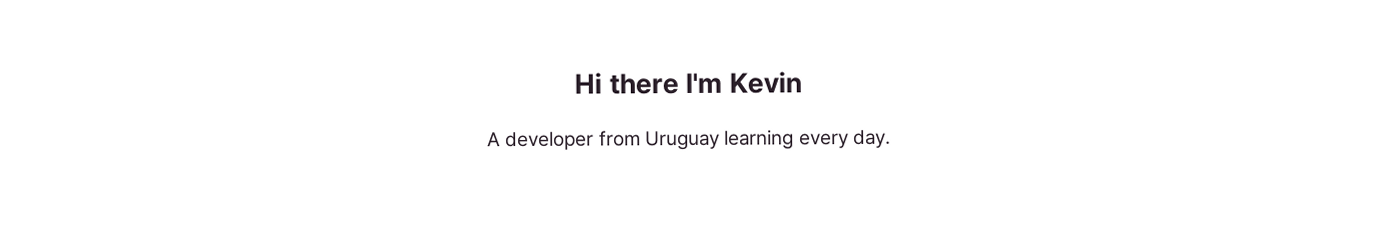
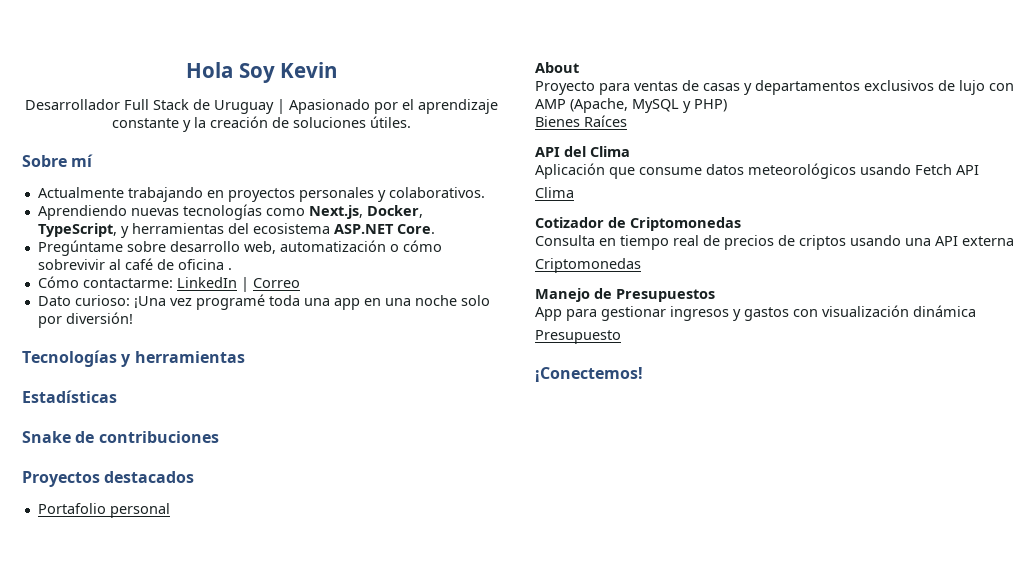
[574,71,802,95] [487,129,891,151] Hi there I'm Kevin // A developer from Uruguay learning every day. -> [185,62,338,83] [25,99,498,114] [112,116,411,132] [22,154,94,167] [37,187,485,202] [37,204,423,220] [37,223,435,238] [37,240,442,256] [37,258,232,270] [37,276,300,292] [37,294,490,310] [37,312,133,328] [22,350,245,367] [22,390,117,403] [22,431,219,443] [22,471,195,487] [37,503,170,518] [535,62,579,73] [535,80,1014,95] [535,98,727,113] [535,115,627,127] [535,146,630,157] [535,163,979,179] [535,187,574,198] [535,217,741,231] [535,235,1014,250] [535,258,641,273] [535,288,715,302] [535,305,976,321] [535,330,621,344] [535,367,643,382] Hola Soy Kevin // Desarrollador Full Stack de Uruguay | Apasionado por el aprendizaje constante y la creación de soluciones útiles. // Sobre mí // Actualmente trabajando en proyectos personales y colaborativos. // Aprendiendo nuevas tecnologías como Next.js, Docker, TypeScript, y herramientas del ecosistema ASP.NET Core. // Pregúntame sobre desarrollo web, automatización o cómo sobrevivir al café de oficina . // Cómo contactarme: LinkedIn | Correo // Dato curioso: ¡Una vez programé toda una app en una noche solo por diversión! // Tecnologías y herramientas // Estadísticas // Snake de contribuciones // Proyectos destacados // Portafolio personal // About // Proyecto para ventas de casas y departamentos exclusivos de lujo con AMP (Apache, MySQL y PHP) // Bienes Raíces // API del Clima // Aplicación que consume datos meteorológicos usando Fetch API // Clima // Cotizador de Criptomonedas // Consulta en tiempo real de precios de criptos usando una API externa // Criptomonedas // Manejo de Presupuestos // App para gestionar ingresos y gastos con visualización dinámica // Presupuesto // ¡Conectemos!

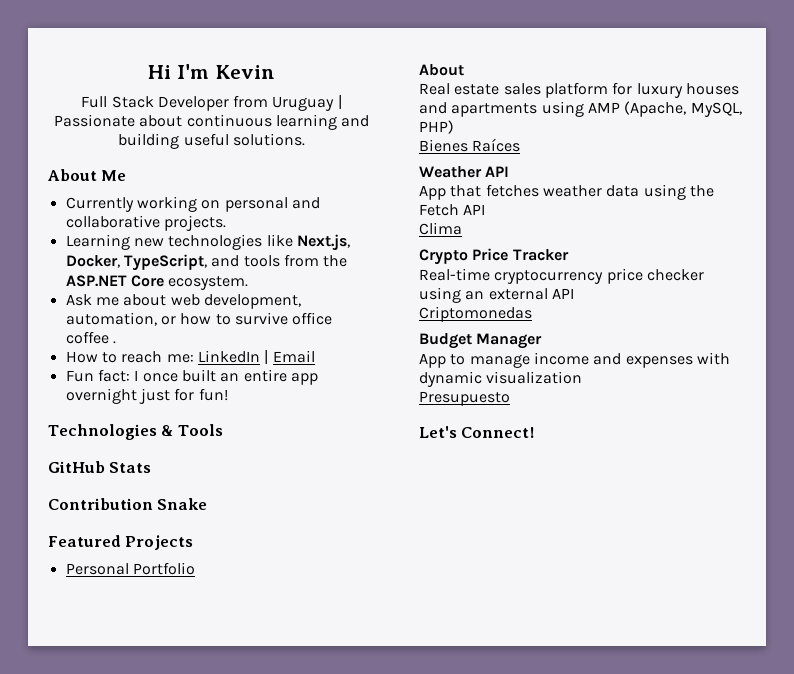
[185,62,275,83] Hola Soy -> [148,64,209,79] Hi I'm
[25,99,120,110] Desarrollador -> (275, 72) none
[193,99,498,114] [112,116,411,132] [22,154,94,167] [37,187,485,202] [37,204,423,220] [37,223,435,238] [37,240,442,256] [37,258,232,270] [37,276,300,292] [37,294,490,310] [37,312,133,328] [22,350,245,367] [22,390,117,403] [22,431,219,443] [22,471,195,487] [37,503,170,518] [535,62,579,73] [535,80,1014,95] [535,98,691,113] de Uruguay | Apasionado por el aprendizaje constante y la creación de soluciones útiles. // Sobre mí // Actualmente trabajando en proyectos personales y colaborativos. // Aprendiendo nuevas tecnologías como Next.js, Docker, TypeScript, y herramientas del ecosistema ASP.NET Core. // Pregúntame sobre desarrollo web, automatización o cómo sobrevivir al café de oficina . // Cómo contactarme: LinkedIn | Correo // Dato curioso: ¡Una vez programé toda una app en una noche solo por diversión! // Tecnologías y herramientas // Estadísticas // Snake de contribuciones // Proyectos destacados // Portafolio personal // About // Proyecto para ventas de casas y departamentos exclusivos de lujo con AMP (Apache, MySQL y -> [157,95,342,111] [53,114,370,130] [118,133,305,149] [48,169,127,181] [65,196,320,212] [65,215,226,231] [65,234,350,251] [65,254,348,271] [65,275,249,290] [65,294,301,309] [65,312,333,326] [65,331,116,344] [65,350,315,364] [65,369,318,385] [65,388,228,404] [48,424,223,440] [48,461,152,473] [48,498,208,510] [48,535,194,550] [65,562,195,575] [419,64,464,76] [419,82,739,98] [419,101,742,117] Developer from Uruguay | Passionate about continuous learning and building useful solutions. // About Me // Currently working on personal and collaborative projects. // Learning new technologies like Next.js, Docker, TypeScript, and tools from the ASP.NET Core ecosystem. // Ask me about web development, automation, or how to survive office coffee . // How to reach me: LinkedIn | Email // Fun fact: I once built an entire app overnight just for fun! // Technologies & Tools // GitHub Stats // Contribution Snake // Featured Projects // Personal Portfolio // About // Real estate sales platform for luxury houses and apartments using AMP (Apache, MySQL,
[535,146,630,157] [535,163,979,179] [535,187,574,198] [535,217,741,231] [535,235,1014,250] [535,258,641,273] [535,288,715,302] [535,305,976,321] API del Clima // Aplicación que consume datos meteorológicos usando Fetch API // Clima // Cotizador de Criptomonedas // Consulta en tiempo real de precios de criptos usando una API externa // Criptomonedas // Manejo de Presupuestos // App para gestionar ingresos y gastos con visualización dinámica -> [419,166,510,178] [419,184,714,200] [419,204,486,216] [419,222,462,235] [419,248,569,265] [419,268,704,284] [419,287,574,303] [419,306,532,322] [419,333,543,349] [419,352,730,368] [419,371,583,387] Weather API // App that fetches weather data using the Fetch API // Clima // Crypto Price Tracker // Real-time cryptocurrency price checker using an external API // Criptomonedas // Budget Manager // App to manage income and expenses with dynamic visualization
[535,367,643,382] ¡Conectemos! -> [419,426,535,438] Let's Connect!

